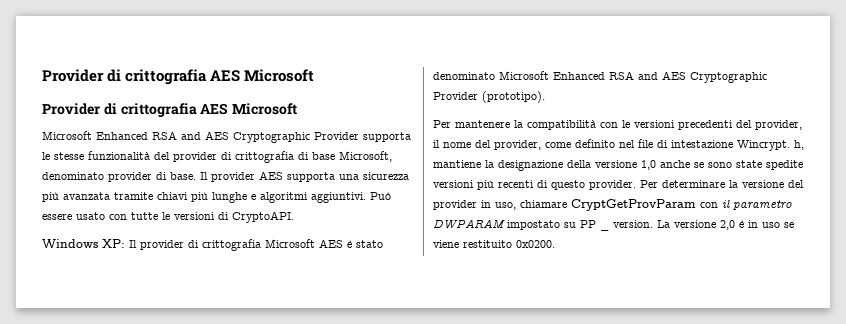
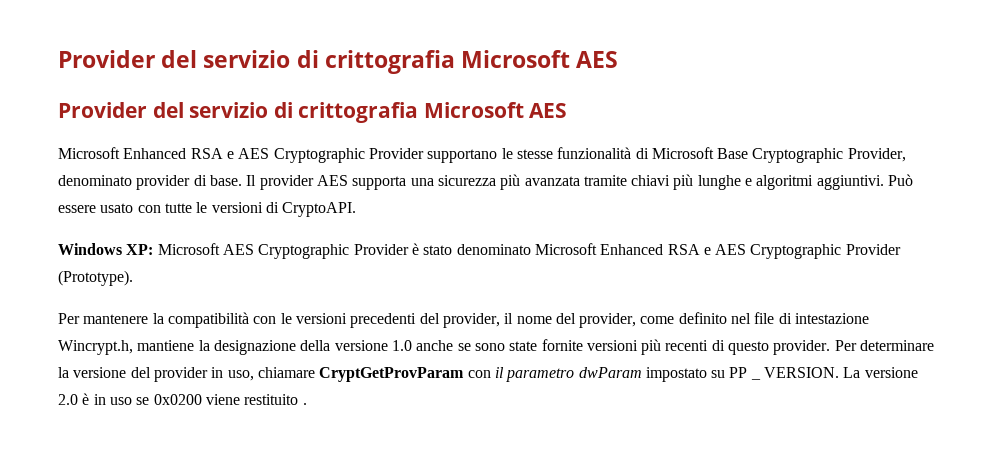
[42,69,315,85] [42,103,298,117] [42,131,411,143] Provider di crittografia AES Microsoft // Provider di crittografia AES Microsoft // Microsoft Enhanced RSA and AES Cryptographic Provider supporta -> [58,50,619,74] [58,102,568,123] [58,147,498,163] Provider del servizio di crittografia Microsoft AES // Provider del servizio di crittografia Microsoft AES // Microsoft Enhanced RSA e AES Cryptographic Provider supportano
[154,151,392,163] del provider di crittografia di base Microsoft, -> [635,147,906,163] di Microsoft Base Cryptographic Provider,
[129,239,343,251] Il provider di crittografia Microsoft AES -> [157,243,409,259] Microsoft AES Cryptographic Provider
[638,71,767,83] [433,91,545,103] and AES Cryptographic Provider (prototipo). -> [703,244,901,259] [58,270,133,286] e AES Cryptographic Provider (Prototype).
[737,140,804,151] Wincrypt. h, -> [58,340,133,355] Wincrypt.h,
[641,160,656,170] 1,0 -> [391,340,412,351] 1.0
[766,160,803,170] spedite -> [541,339,583,351] fornite
[433,219,505,229] DWPARAM -> [578,367,642,378] dwParam
[613,220,653,228] version. -> [764,367,840,378] VERSION.
[720,220,735,230] 2,0 -> [58,394,78,405] 2.0
(794, 225) none -> [153,394,202,405] 0x0200
[516,240,555,248] 0x0200. -> [302,403,307,405] .

